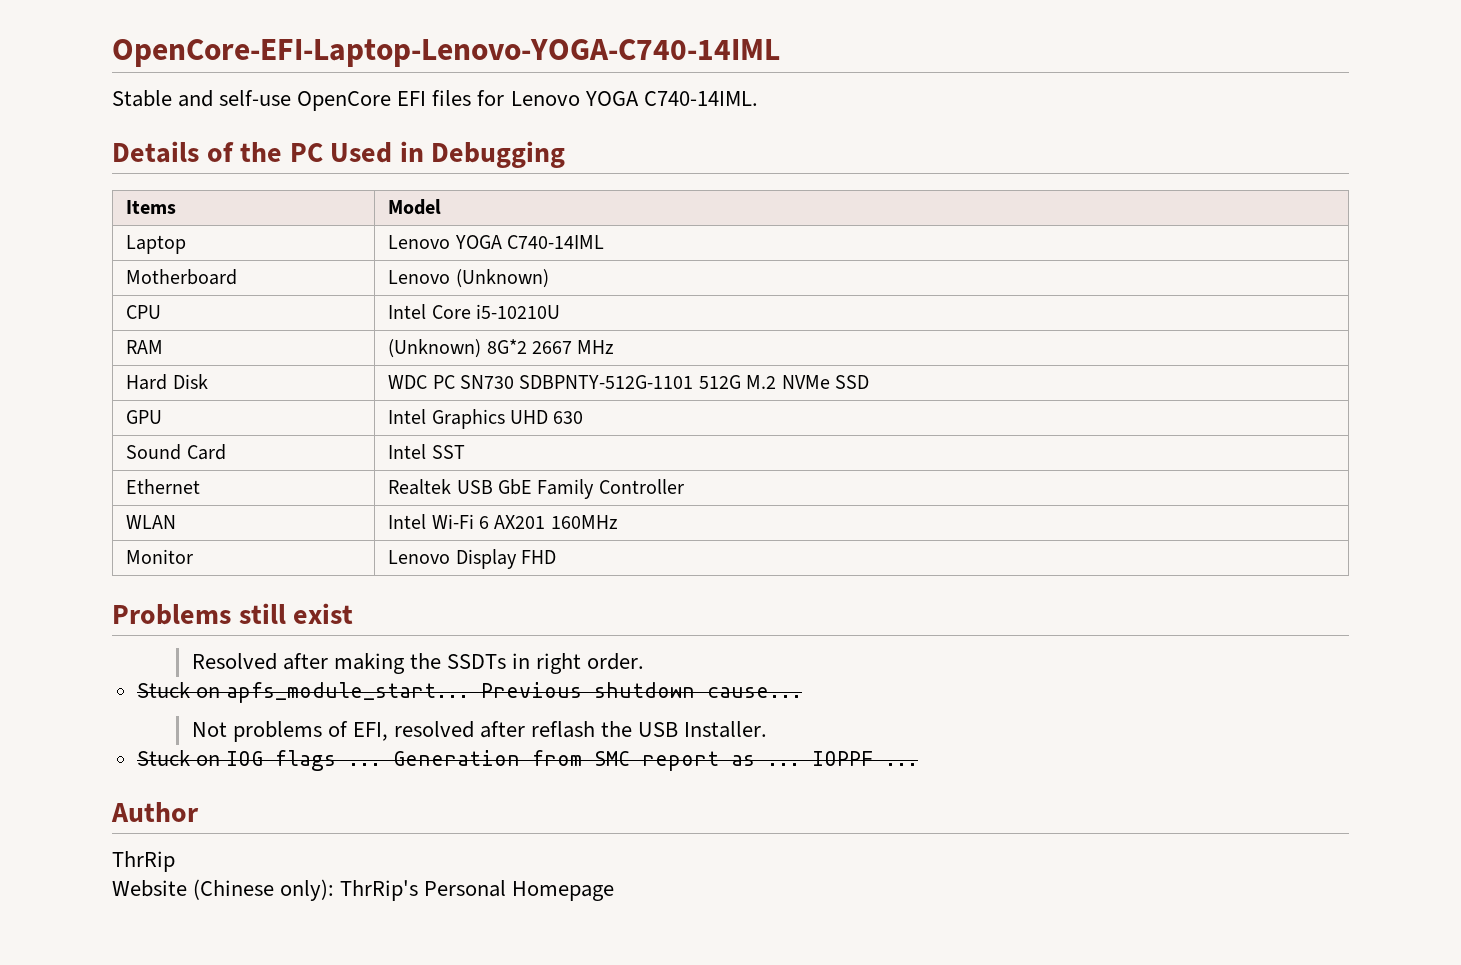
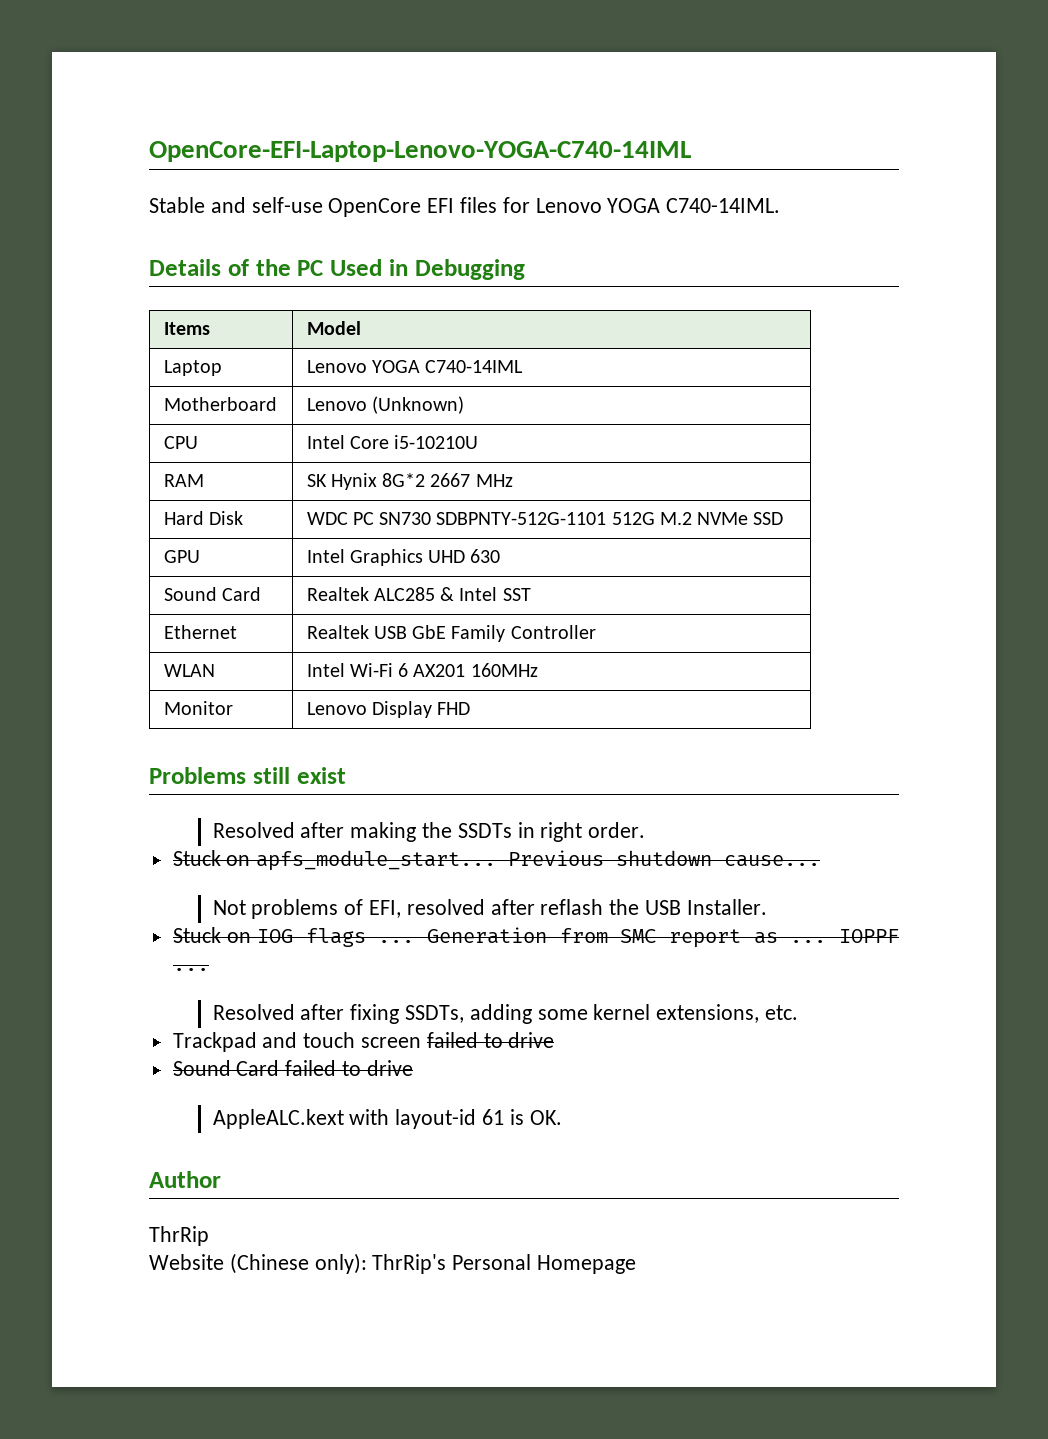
[388,339,482,358] (Unknown) -> [306,473,377,490] SK Hynix
(226, 452) none -> [306,587,455,601] Realtek ALC285 &
(918, 764) none -> [212,1004,799,1024] [172,1032,555,1052] [172,1060,413,1076] [212,1109,562,1129] // Resolved after fixing SSDTs, adding some kernel extensions, etc. // Trackpad and touch screen failed to drive // Sound Card failed to drive // AppleALC.kext with layout-id 61 is OK.

